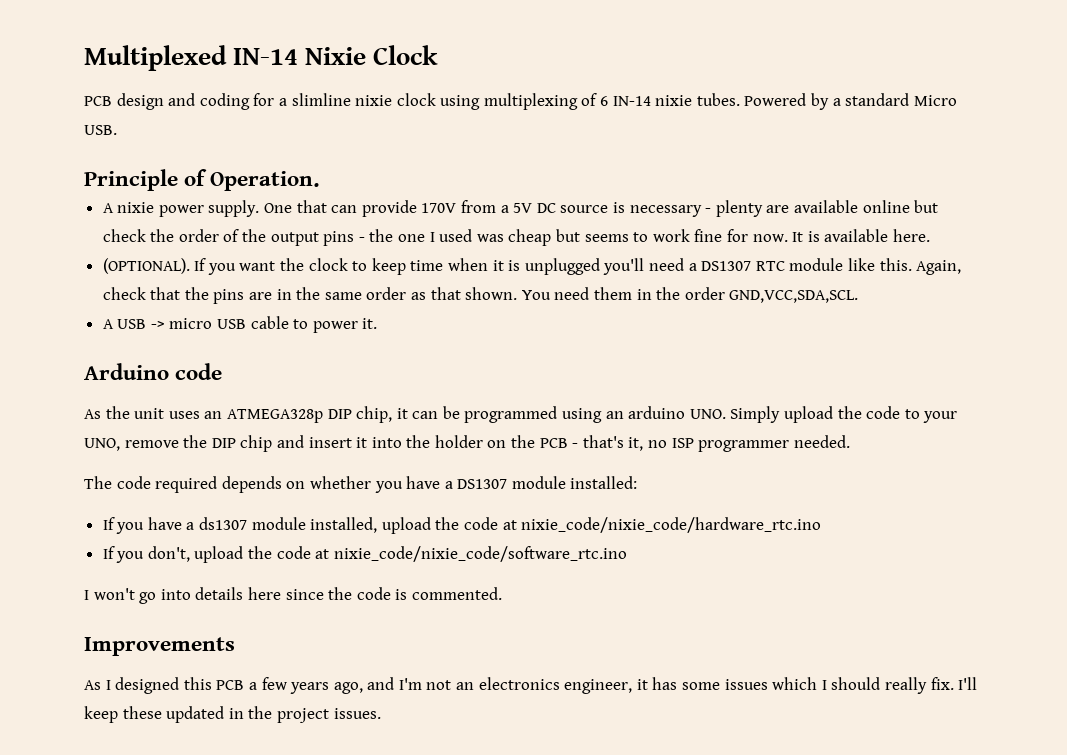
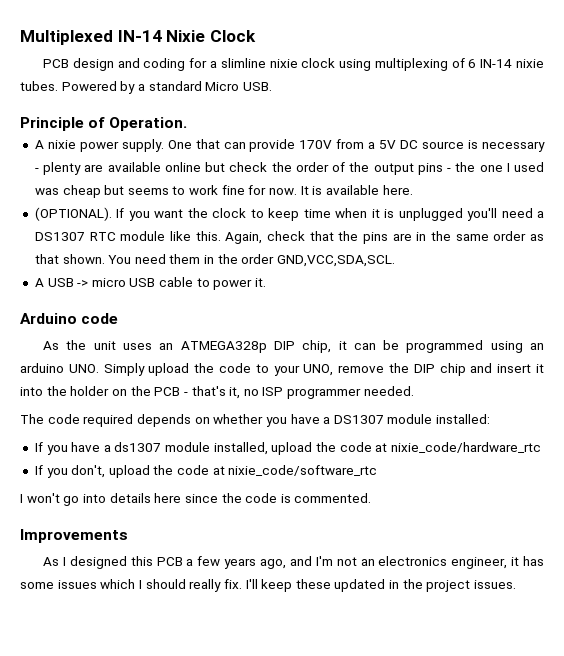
[521,517,822,533] nixie_code/nixie_code/hardware_rtc.ino -> [390,442,541,453] nixie_code/hardware_rtc
[333,546,627,562] nixie_code/nixie_code/software_rtc.ino -> [228,465,378,476] nixie_code/software_rtc

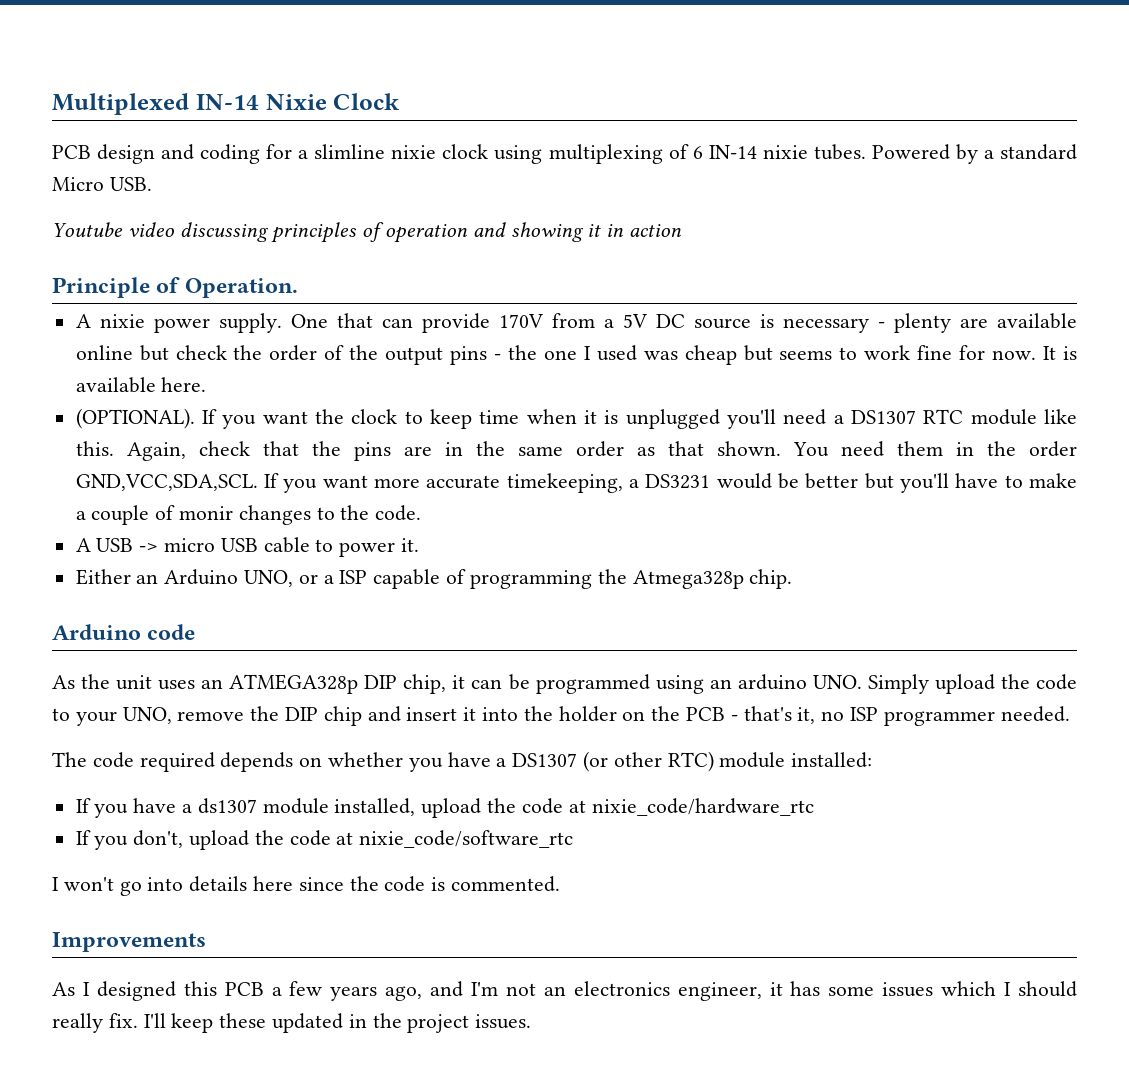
(272, 86) none -> [52,222,683,243] // Youtube video discussing principles of operation and showing it in action
(396, 261) none -> [263,473,1078,493] [75,505,422,525] If you want more accurate timekeeping, a DS3231 would be better but you'll have to make a couple of monir changes to the code.
(267, 282) none -> [75,569,793,589] // Either an Arduino UNO, or a ISP capable of programming the Atmega328p chip.
(384, 419) none -> [583,751,714,772] (or other RTC)

